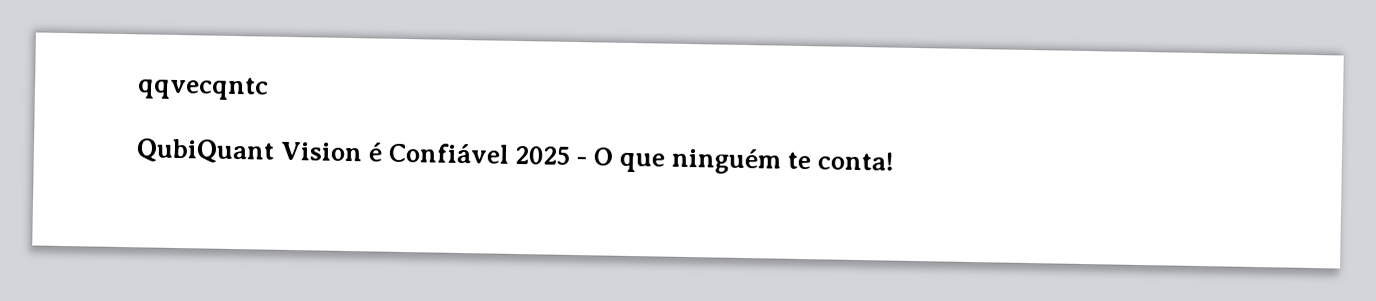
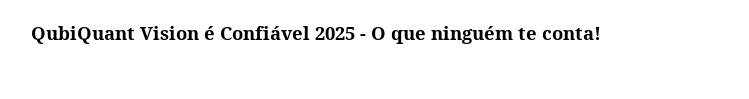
[137,75,269,101] qqvecqntc // -> (31, 35) none

